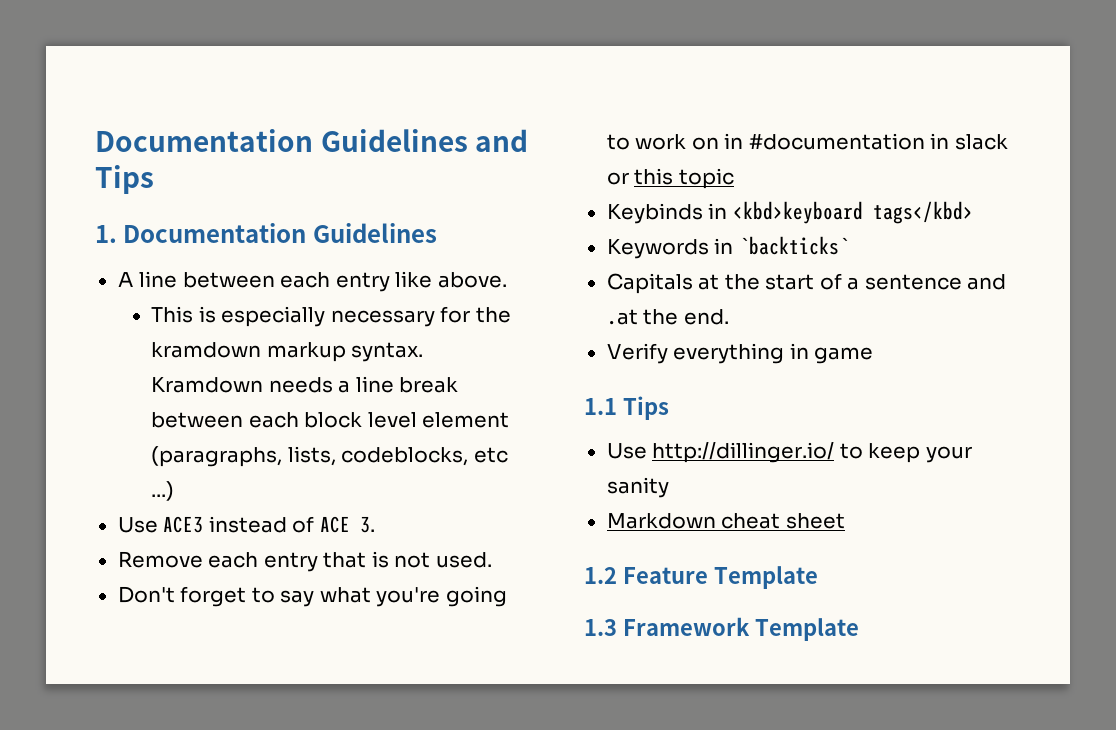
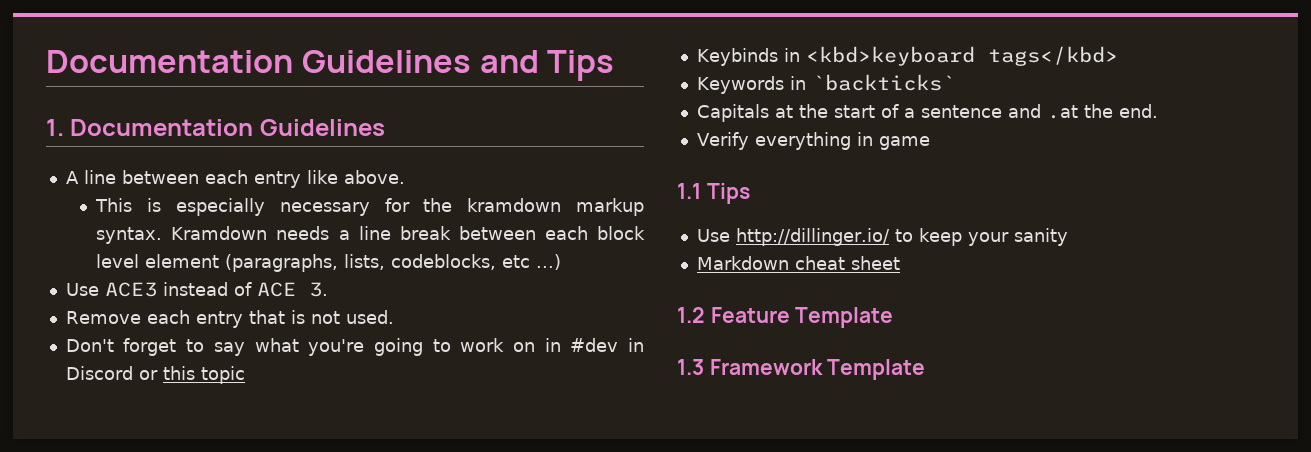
[748,133,1008,150] #documentation in slack -> [570,338,645,352] [65,366,133,380] #dev in Discord

